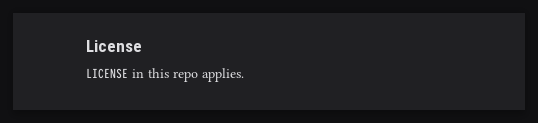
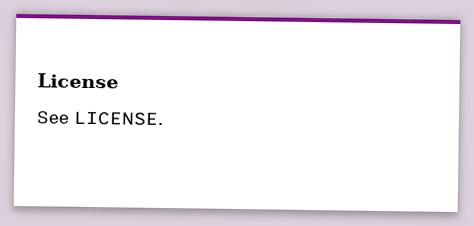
[86,68,244,82] LICENSE in this repo applies. -> [36,111,163,126] See LICENSE.

